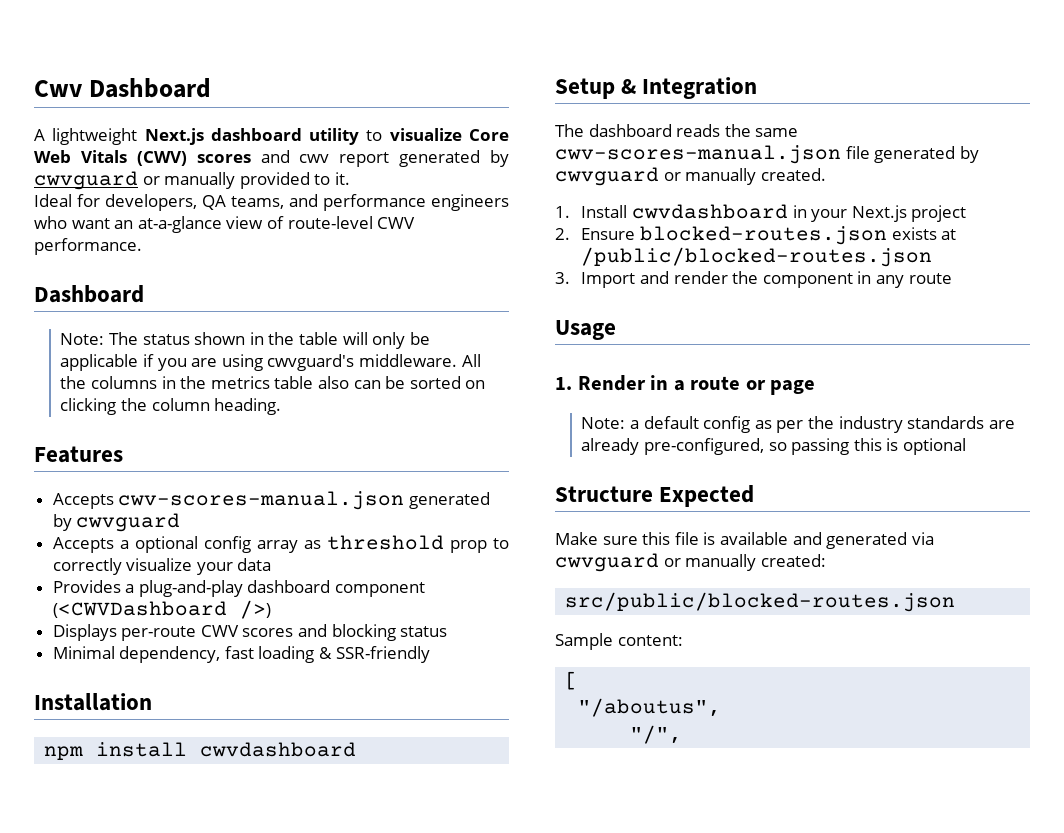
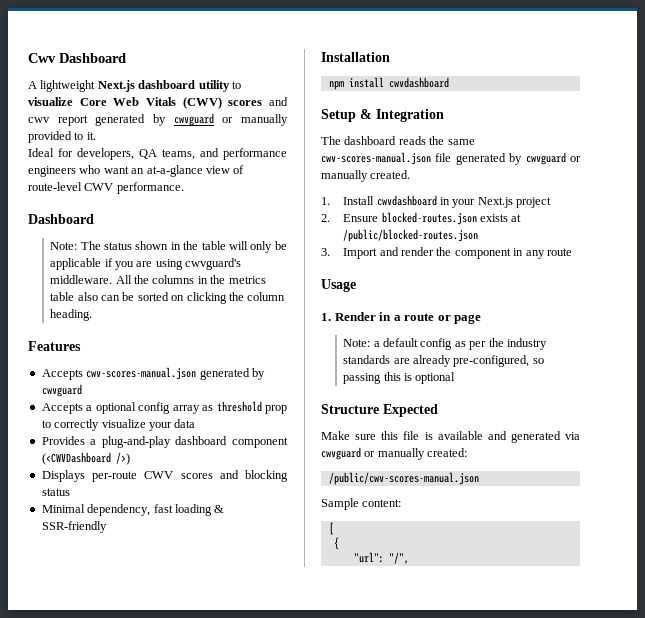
[565,592,956,612] src/public/blocked-routes.json -> [328,472,479,485] /public/cwv-scores-manual.json
[578,698,722,717] "/aboutus", // -> [333,537,339,550] [353,552,384,563] { // "url":

